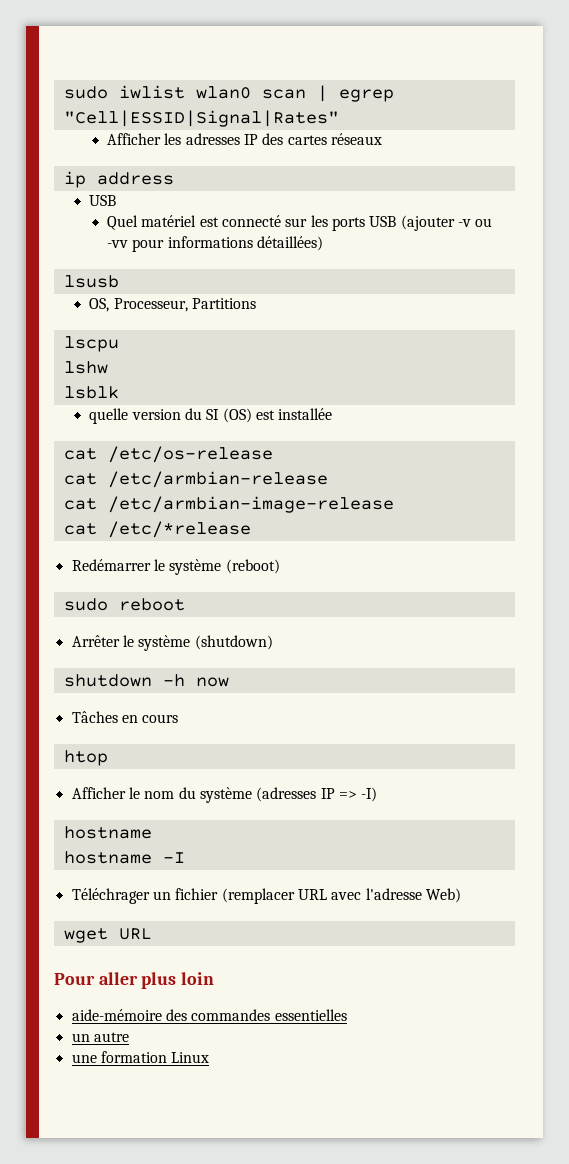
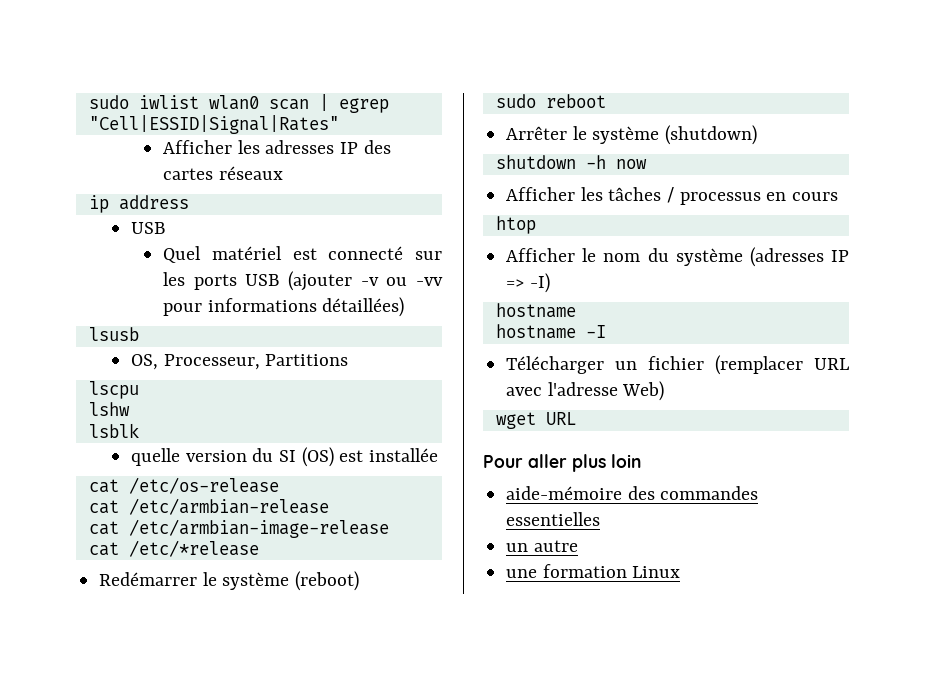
[71,711,118,723] Tâches -> [506,187,761,205] Afficher les tâches / processus
[71,888,150,904] Téléchrager -> [506,356,605,374] Télécharger

